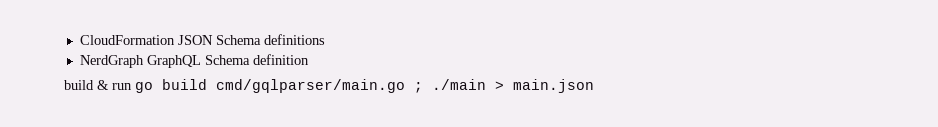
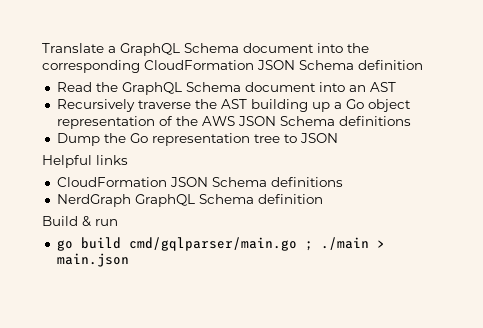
(79, 40) none -> [42,43,369,56] [42,60,423,73] [56,82,396,95] [56,99,411,112] [56,116,411,129] [56,133,338,146] [42,155,128,168] Translate a GraphQL Schema document into the corresponding CloudFormation JSON Schema definition // Read the GraphQL Schema document into an AST // Recursively traverse the AST building up a Go object representation of the AWS JSON Schema definitions // Dump the Go representation tree to JSON // Helpful links //
[64,80,94,90] build -> [42,216,78,226] Build
(132, 86) none -> (118, 222) //

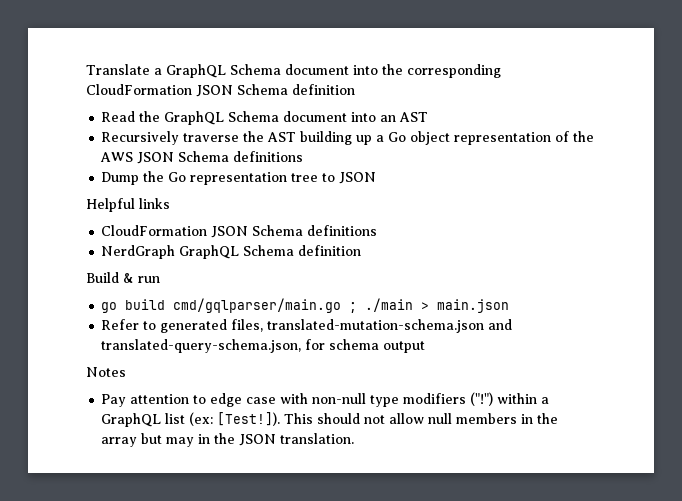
(129, 260) none -> [101,319,513,333] [101,339,426,353] [86,367,126,377] [101,392,550,407] [101,412,559,427] [101,433,355,447] // Refer to generated files, translated-mutation-schema.json and translated-query-schema.json, for schema output // Notes // Pay attention to edge case with non-null type modifiers ("!") within a GraphQL list (ex: [Test!]). This should not allow null members in the array but may in the JSON translation.

